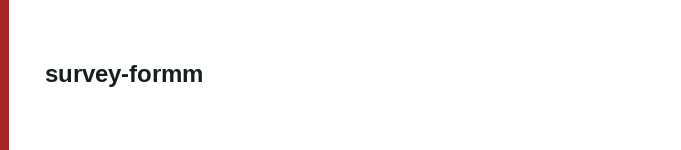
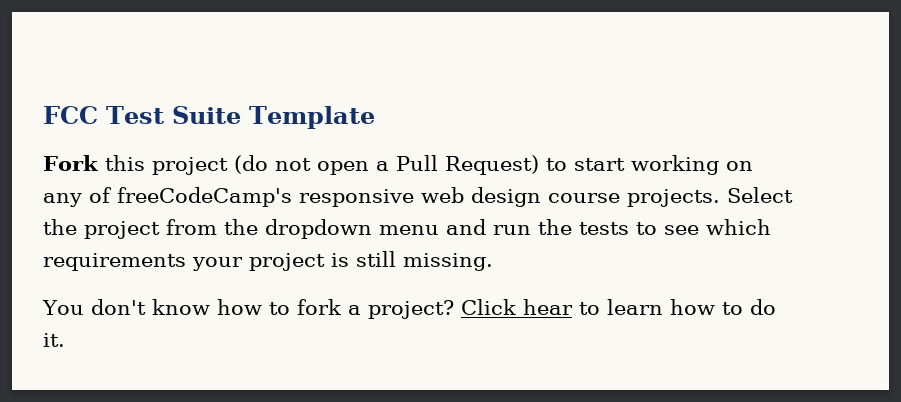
[45,65,203,87] survey-formm -> [43,106,375,129] [43,155,753,175] [43,187,793,207] [43,219,771,239] [43,251,493,271] [42,299,776,319] [43,333,65,347] FCC Test Suite Template // Fork this project (do not open a Pull Request) to start working on any of freeCodeCamp's responsive web design course projects. Select the project from the dropdown menu and run the tests to see which requirements your project is still missing. // You don't know how to fork a project? Click hear to learn how to do it.

